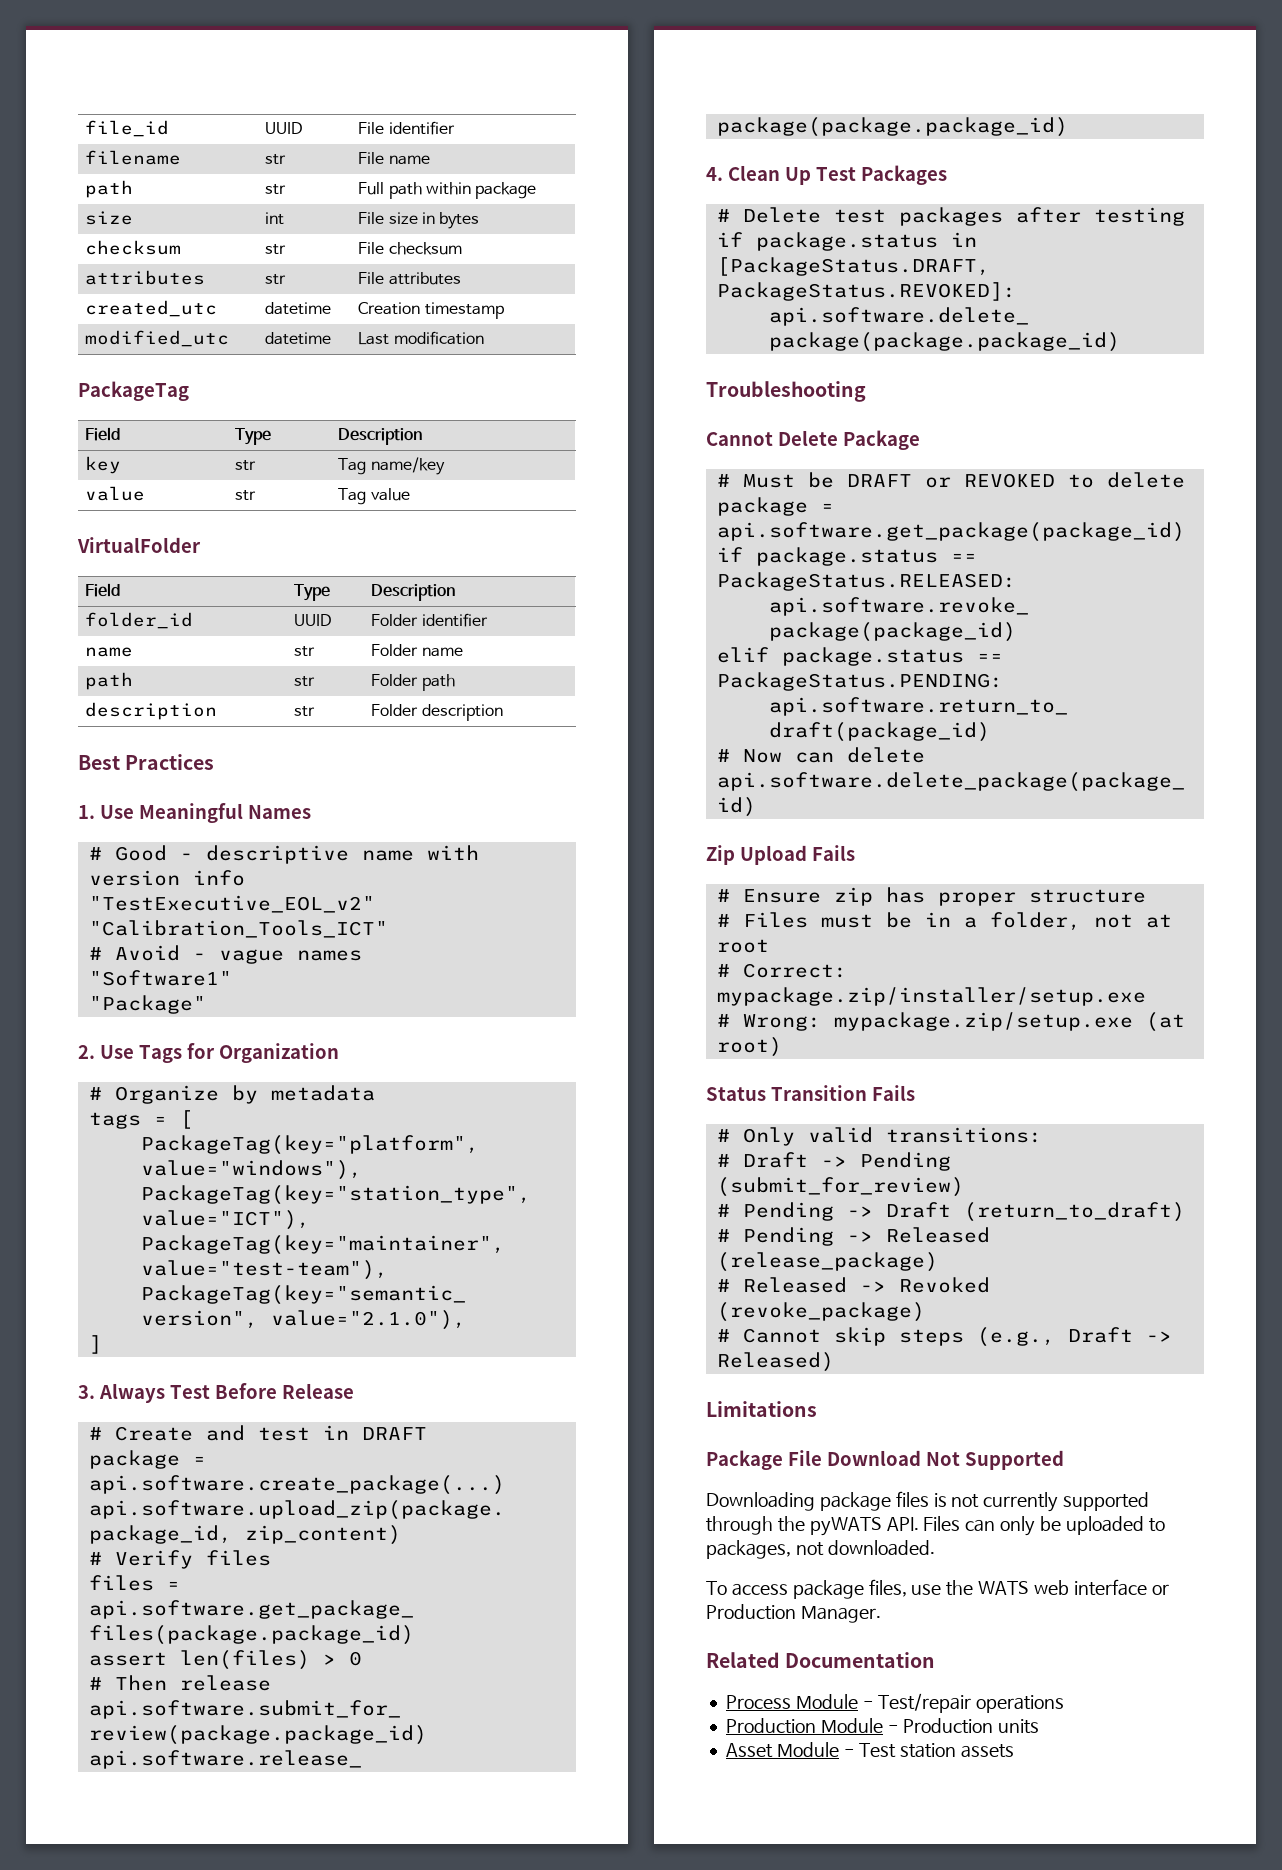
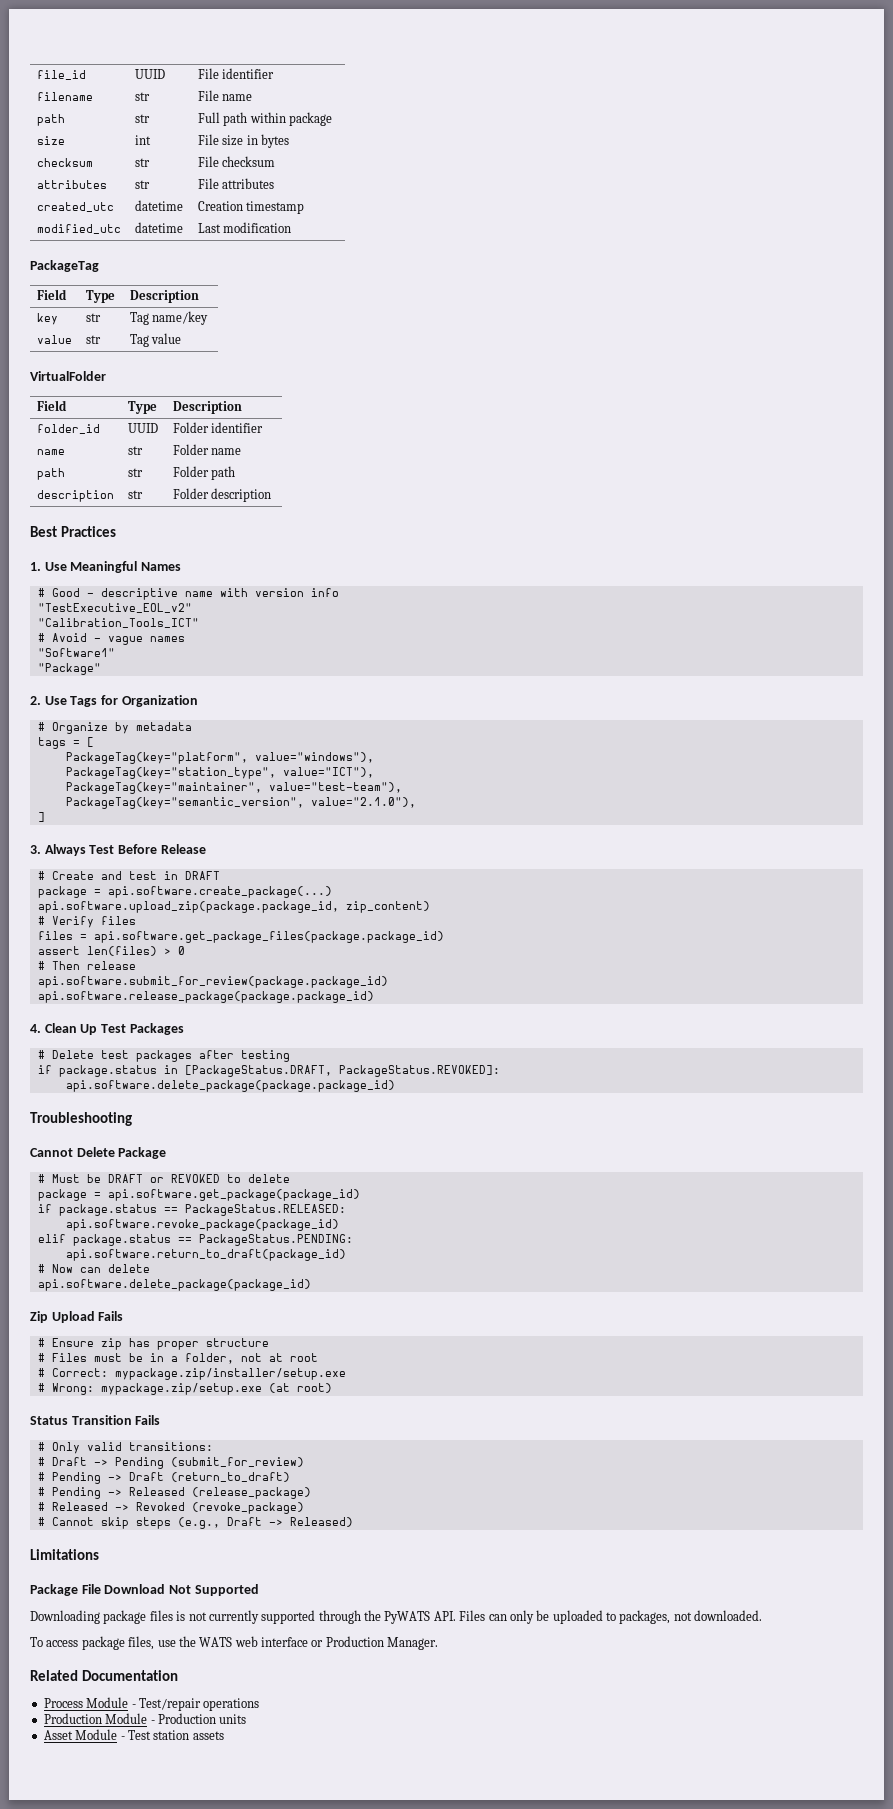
[809,1517,882,1536] pyWATS -> [384,1611,431,1624] PyWATS

